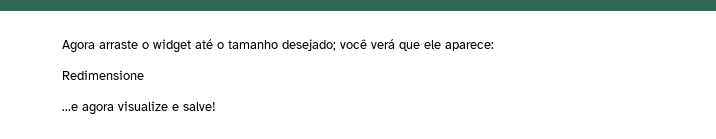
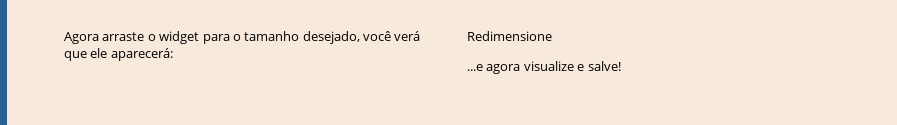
[195,39,213,49] até -> [202,34,230,44] para
[282,39,336,51] desejado; -> [302,31,360,44] desejado,
[445,42,494,51] aparece: -> [110,48,173,61] aparecerá:

